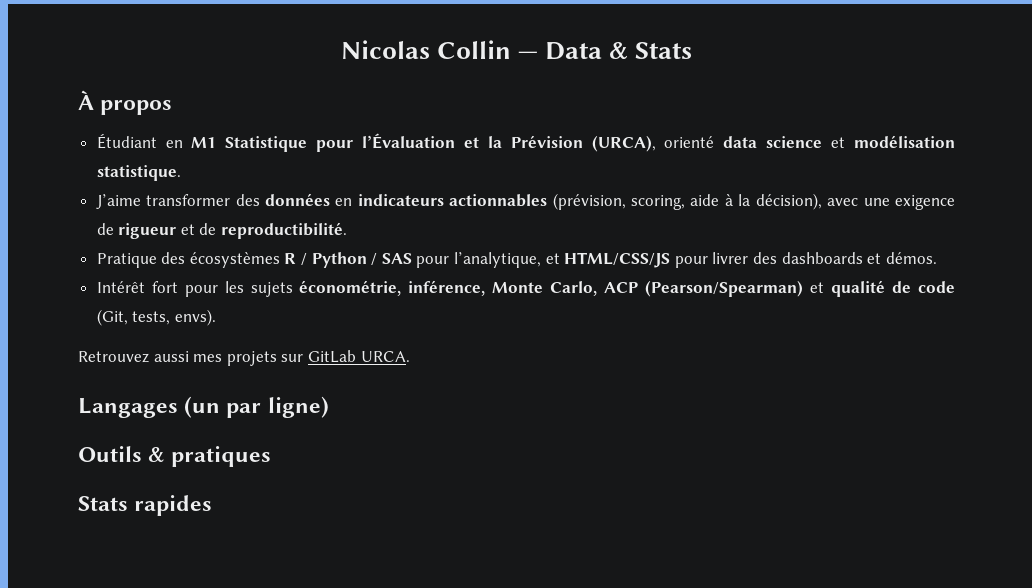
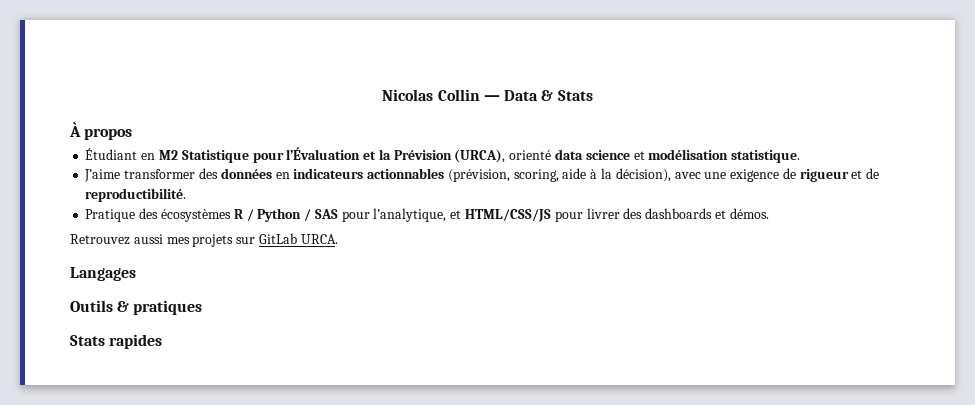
[191,137,217,148] M1 -> [158,150,178,160] M2
[96,280,956,297] [96,309,216,326] // Intérêt fort pour les sujets économétrie, inférence, Monte Carlo, ACP (Pearson/Spearman) et qualité de code (Git, tests, envs). -> (769, 213) none
[184,396,329,418] (un par ligne) -> (136, 274) none

